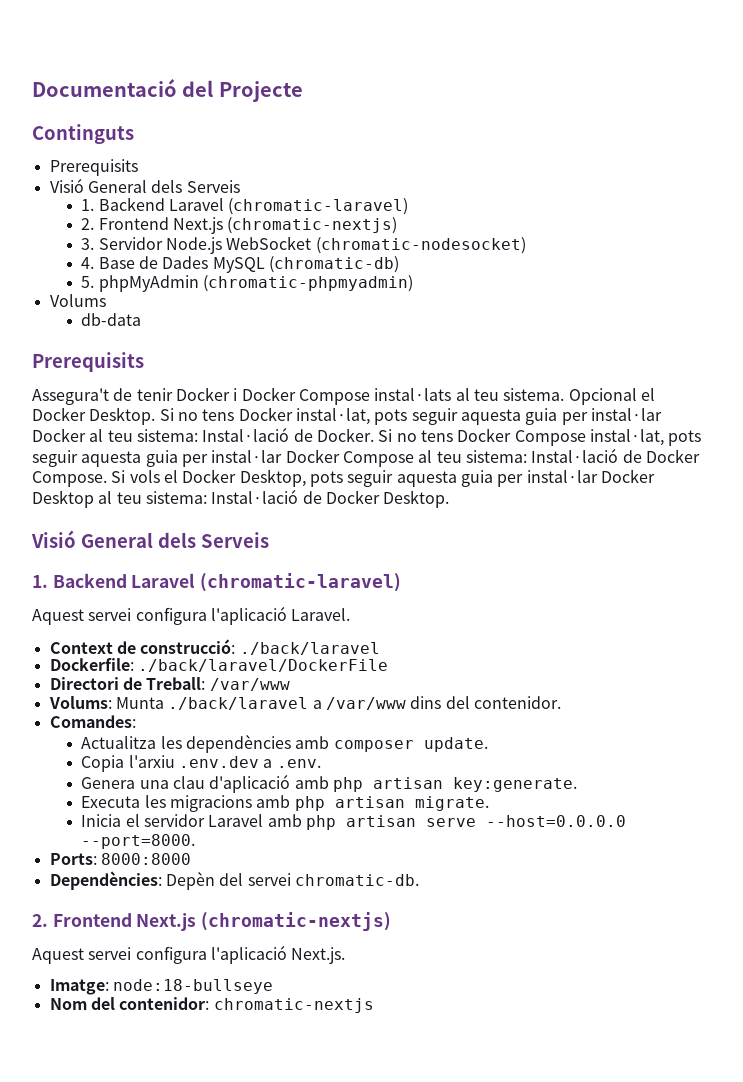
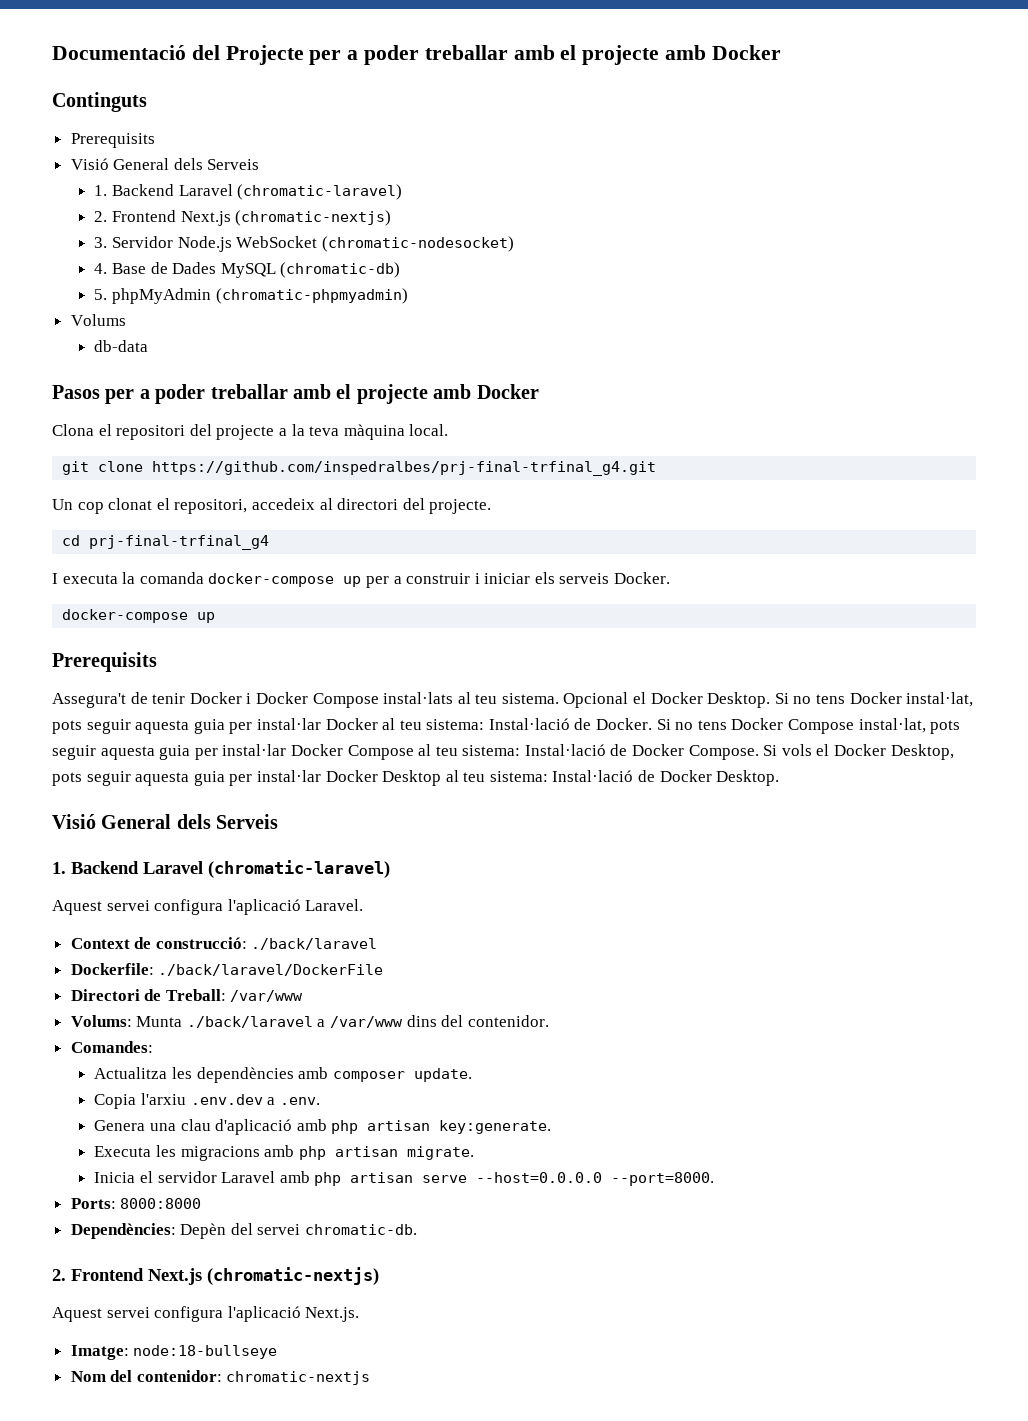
(303, 91) none -> [309,45,781,65] per a poder treballar amb el projecte amb Docker
(142, 319) none -> [52,384,539,404] [52,424,449,440] [62,461,657,476] [52,498,492,514] [62,535,270,550] [52,572,671,588] [62,609,216,623] // Pasos per a poder treballar amb el projecte amb Docker // Clona el repositori del projecte a la teva màquina local. // git clone https://github.com/inspedralbes/prj-final-trfinal_g4.git // Un cop clonat el repositori, accedeix al directori del projecte. // cd prj-final-trfinal_g4 // I executa la comanda docker-compose up per a construir i iniciar els serveis Docker. // docker-compose up

